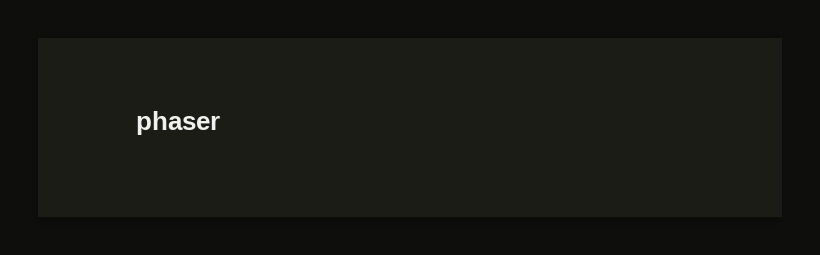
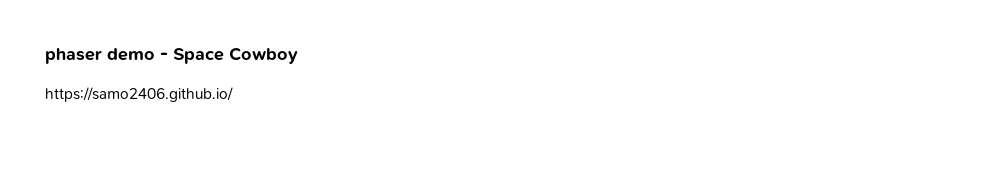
(220, 123) none -> [107,47,298,64] [45,87,233,102] demo - Space Cowboy // https://samo2406.github.io/

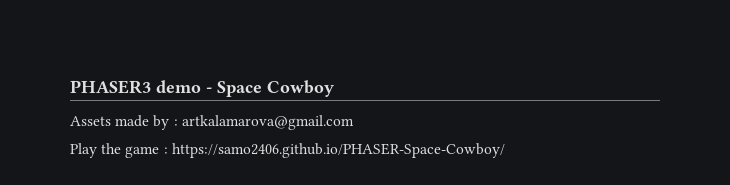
[45,48,102,64] phaser -> [70,80,151,94] PHASER3
[45,87,233,102] https://samo2406.github.io/ -> [70,115,354,130] [70,143,505,158] Assets made by : artkalamarova@gmail.com // Play the game : https://samo2406.github.io/PHASER-Space-Cowboy/

